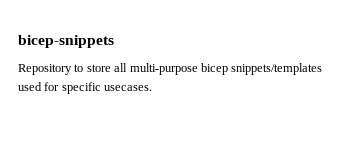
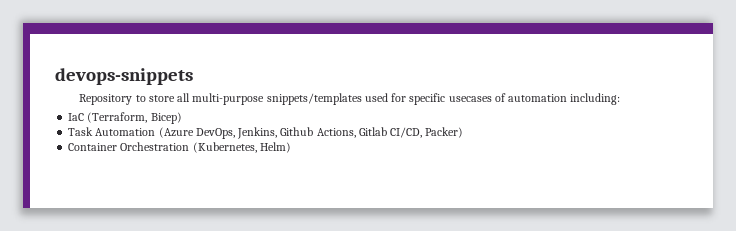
[18,35,114,48] bicep-snippets -> [55,68,193,85] devops-snippets
[200,63,228,75] bicep -> (265, 99) none
[104,85,153,91] usecases. -> [448,93,621,105] [68,112,182,124] [68,127,464,139] [68,142,291,153] usecases of automation including: // IaC (Terraform, Bicep) // Task Automation (Azure DevOps, Jenkins, Github Actions, Gitlab CI/CD, Packer) // Container Orchestration (Kubernetes, Helm)

